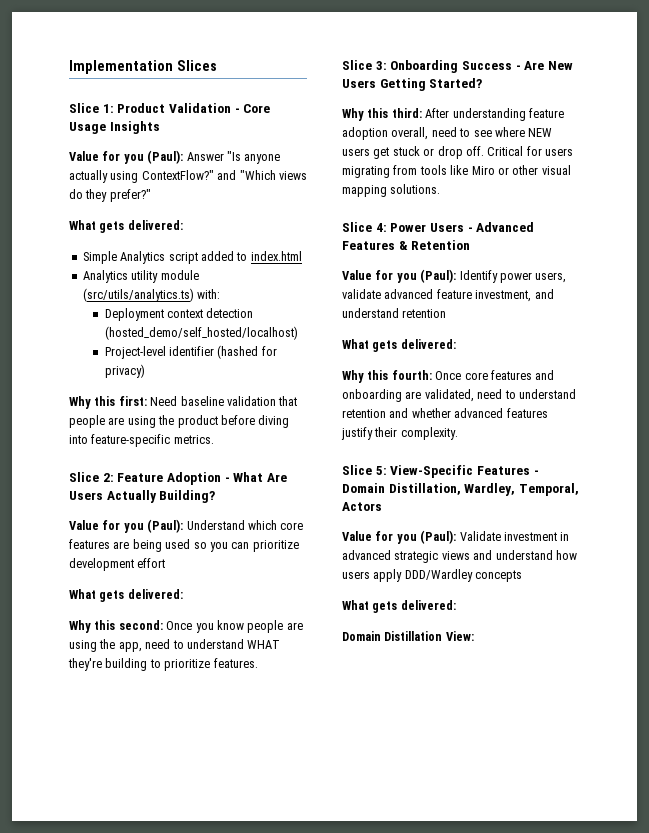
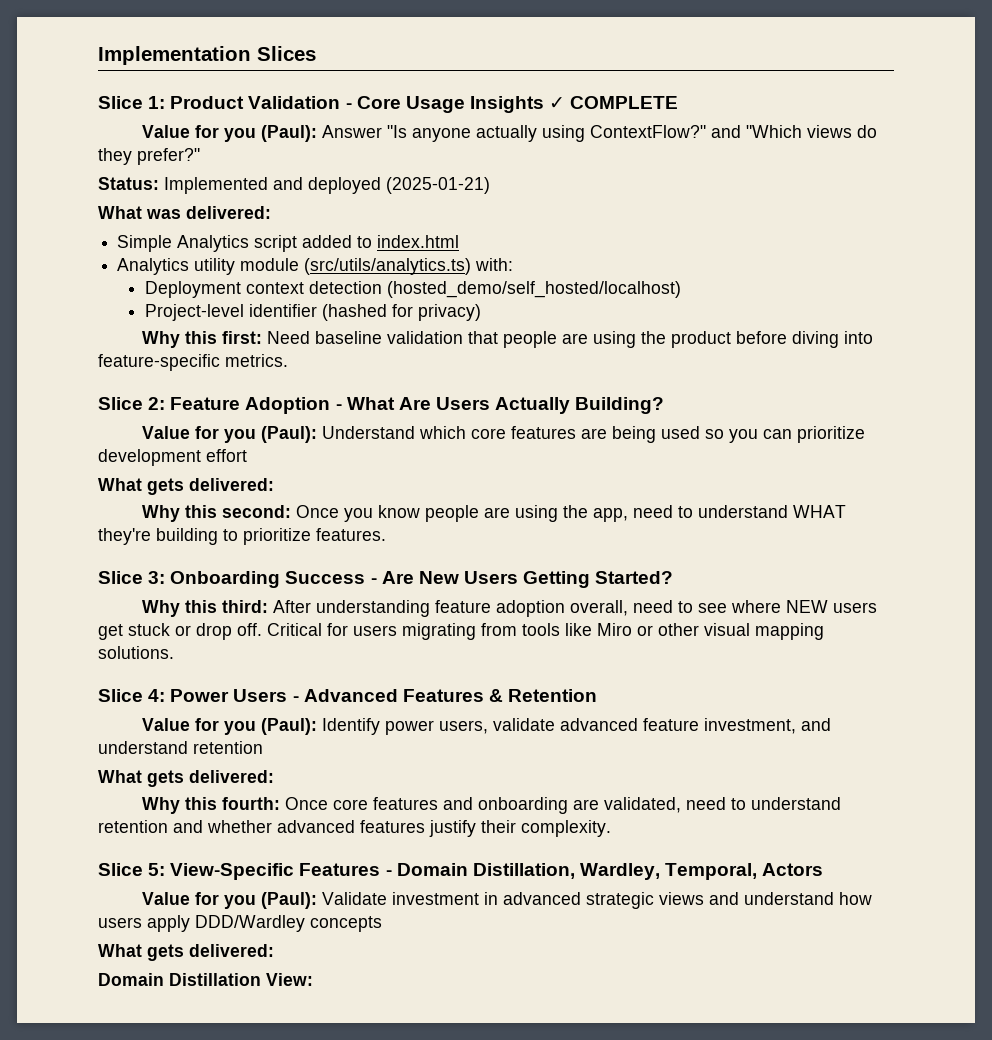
(160, 127) none -> [549,96,679,109] ✓ COMPLETE
[69,220,125,233] // What gets -> [98,177,490,194] [98,206,181,219] // Status: Implemented and deployed (2025-01-21) // What was

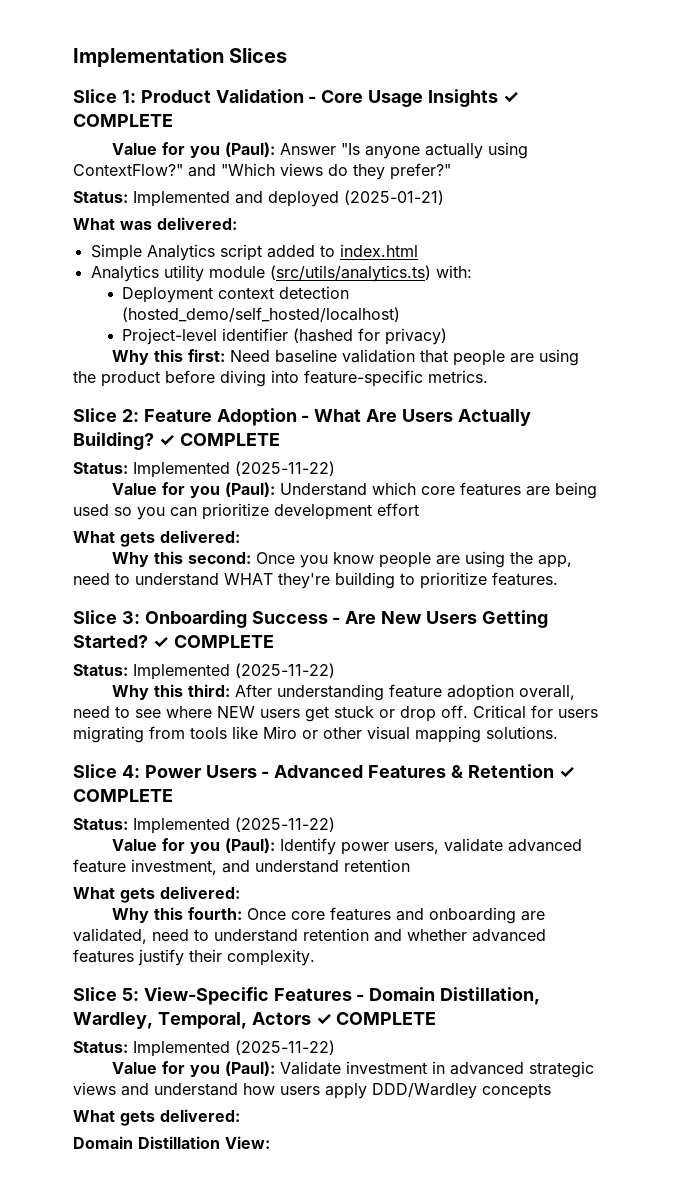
(665, 405) none -> [158,433,280,446] [73,461,335,478] ✓ COMPLETE // Status: Implemented (2025-11-22)
(674, 577) none -> [152,635,274,648] [73,663,335,680] ✓ COMPLETE // Status: Implemented (2025-11-22)
(598, 695) none -> [558,767,575,778] [73,789,173,802] [73,817,335,834] ✓ COMPLETE // Status: Implemented (2025-11-22)
(824, 869) none -> [315,1012,437,1025] [73,1040,335,1057] ✓ COMPLETE // Status: Implemented (2025-11-22)

